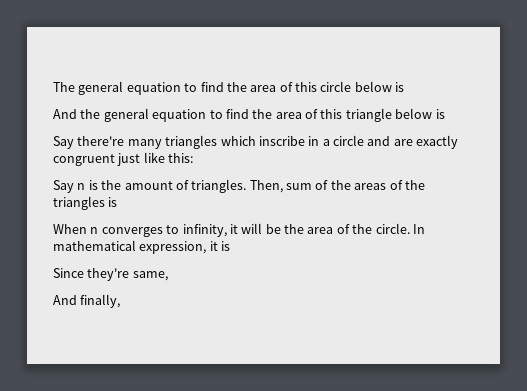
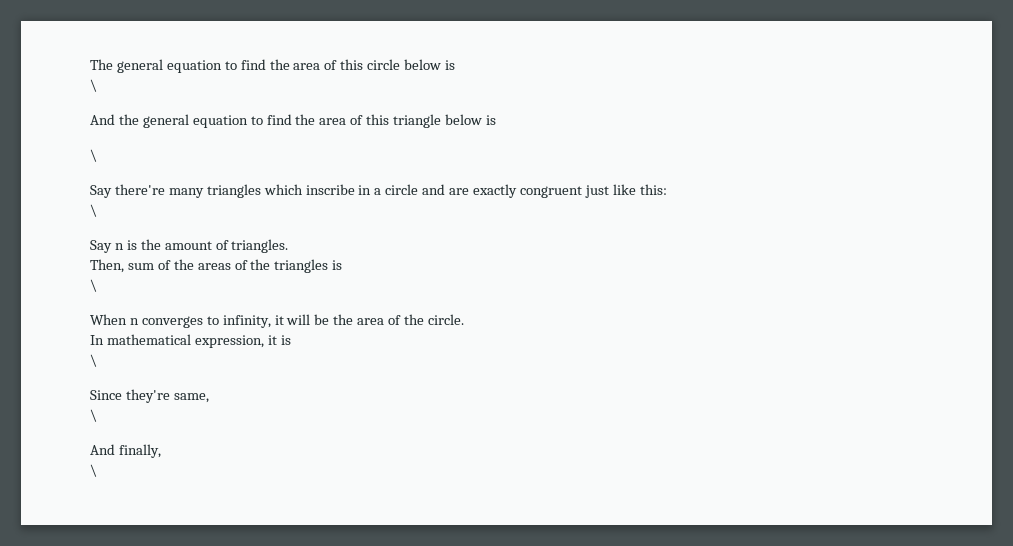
(405, 87) none -> [90,79,97,92] // \
(445, 114) none -> [90,149,97,162] // \
(194, 158) none -> [90,204,97,217] // \
(247, 186) none -> (289, 246) //
(118, 202) none -> [90,279,97,292] // \
(410, 228) none -> (464, 319) //
(231, 246) none -> [90,354,97,367] // \
(168, 276) none -> [90,409,97,422] // \
(121, 301) none -> [90,464,97,477] // \

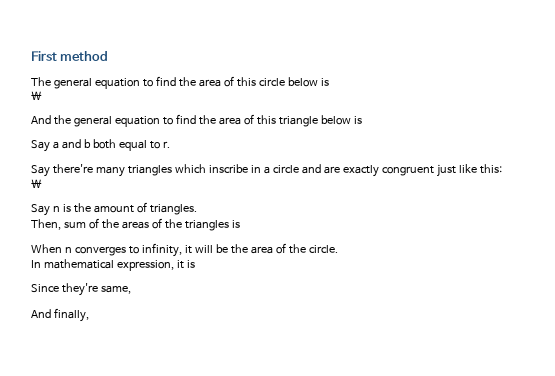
(90, 64) none -> [31,51,109,61] First method //
[90,149,97,162] \ -> [31,139,170,152] Say a and b both equal to r.
[90,279,97,292] // \ -> (240, 224) none
[90,354,97,367] // \ -> (195, 264) none
[90,409,97,422] // \ -> (131, 289) none
[90,464,97,477] // \ -> (89, 315) none

